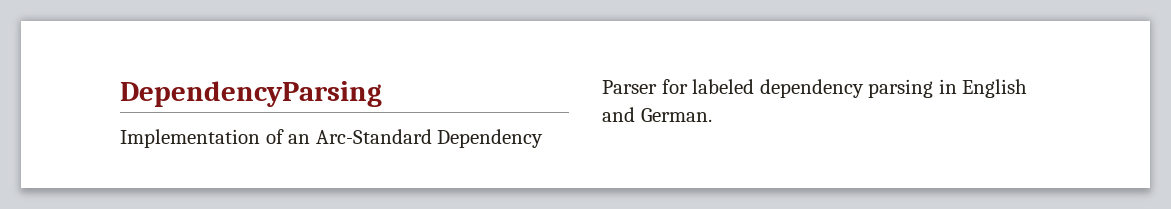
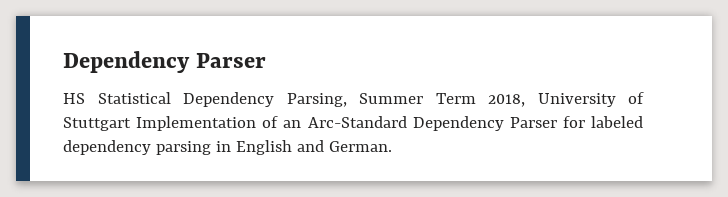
[120,81,382,107] DependencyParsing // -> [63,51,267,73] [63,92,644,107] [63,117,131,131] Dependency Parser // HS Statistical Dependency Parsing, Summer Term 2018, University of Stuttgart

